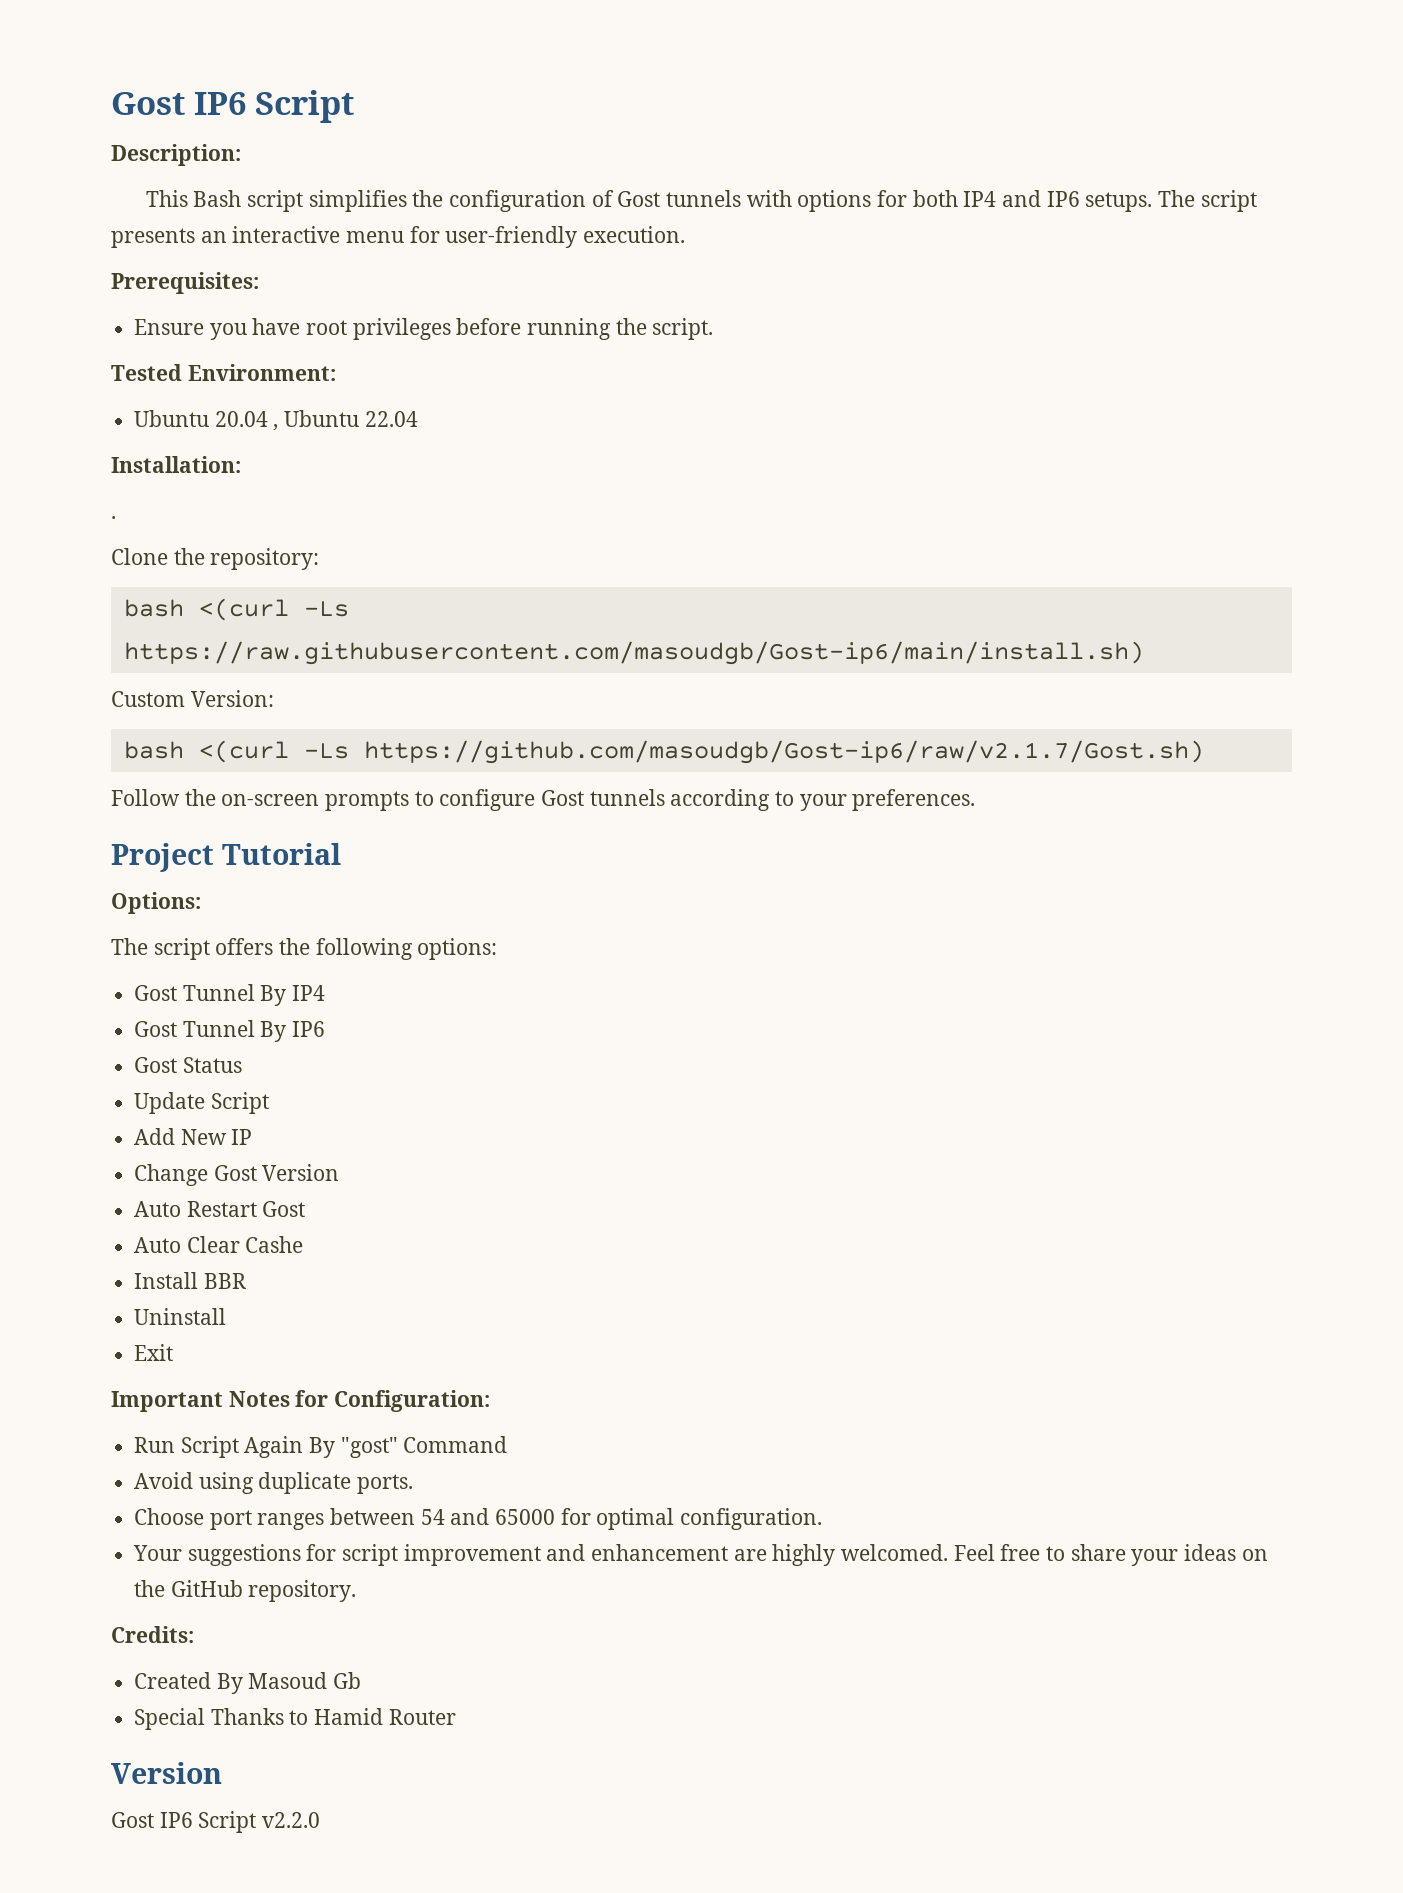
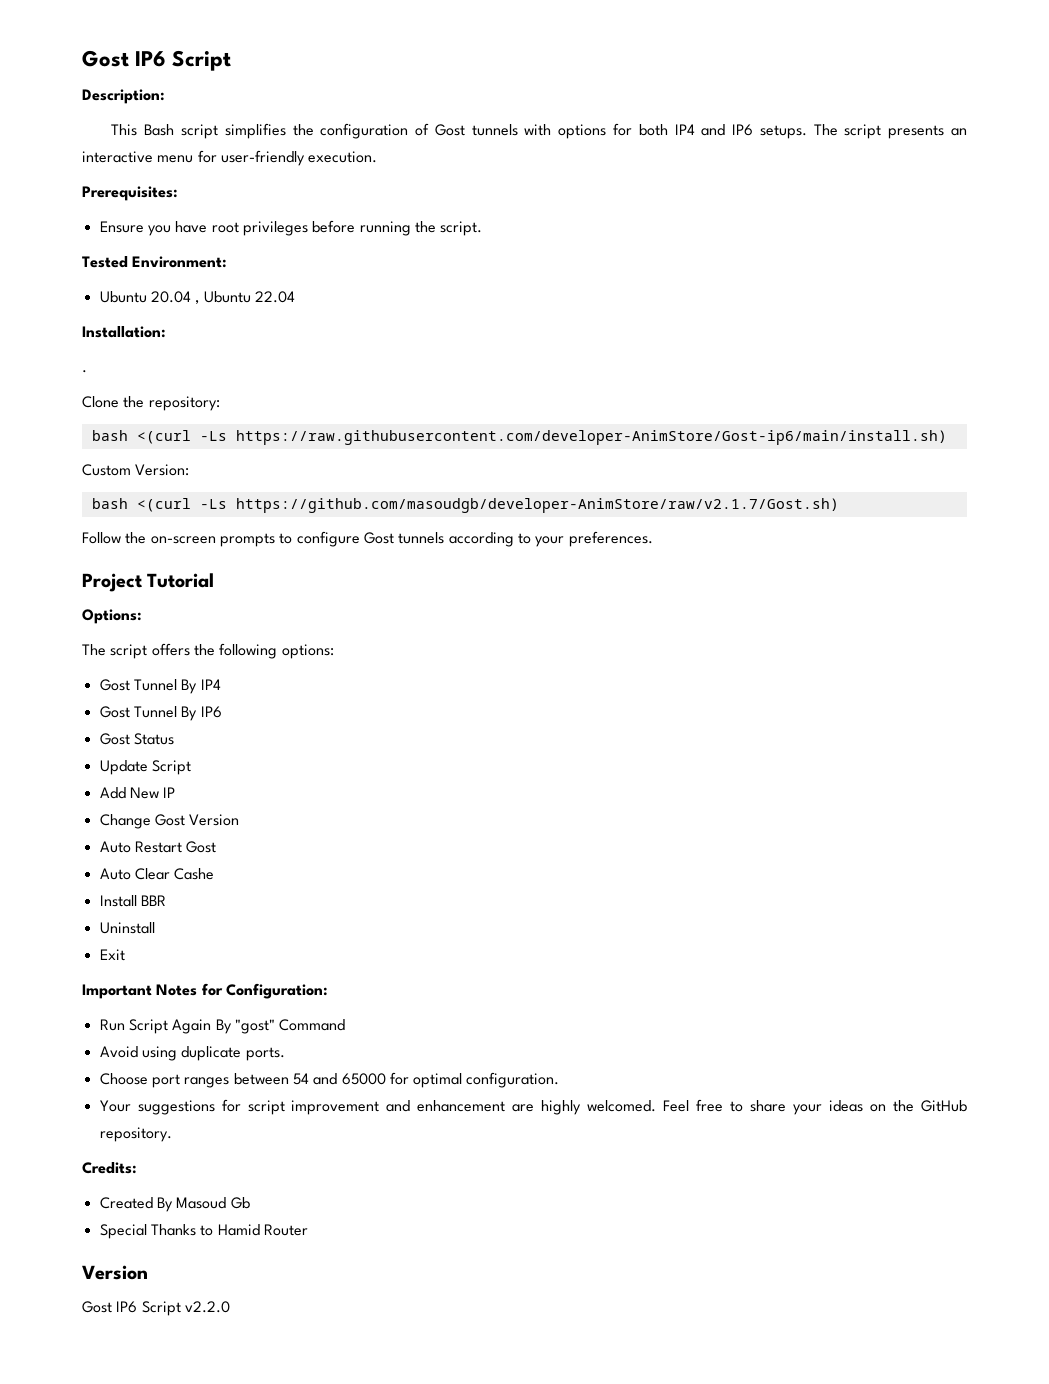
[123,641,1144,665] https://raw.githubusercontent.com/masoudgb/Gost-ip6/main/install.sh) -> [235,430,947,445] https://raw.githubusercontent.com/developer-AnimStore/Gost-ip6/main/install.sh)
[363,740,1204,764] https://github.com/masoudgb/Gost-ip6/raw/v2.1.7/Gost.sh) -> [235,498,839,513] https://github.com/masoudgb/developer-AnimStore/raw/v2.1.7/Gost.sh)

